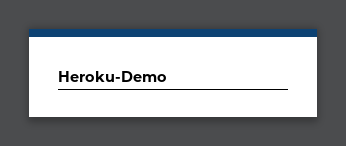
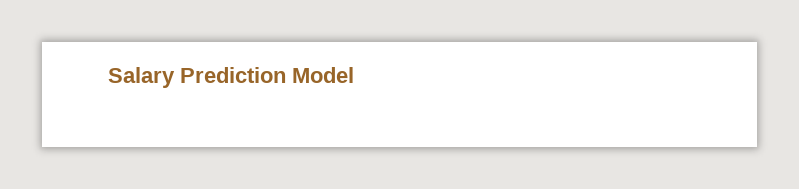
[58,71,167,82] Heroku-Demo -> [108,67,354,88] Salary Prediction Model

